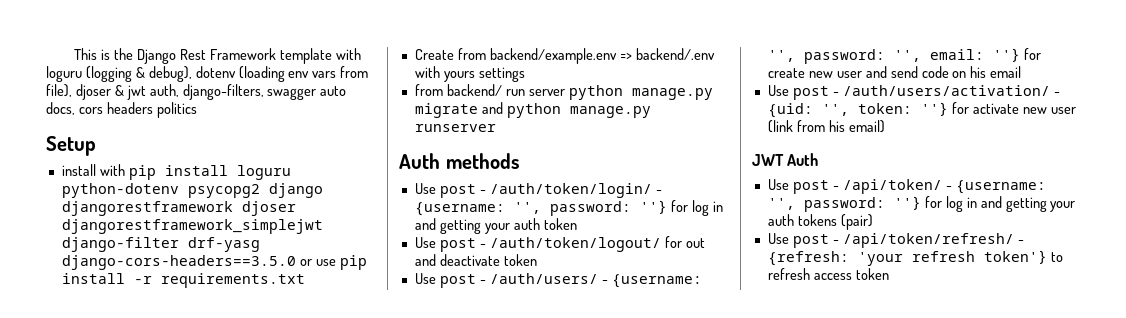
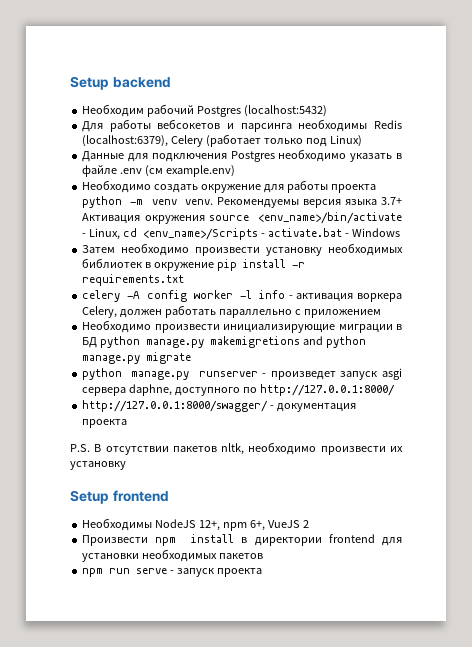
[74,48,361,64] [46,66,369,82] [46,84,347,100] [46,102,197,118] [46,136,96,156] [61,164,291,180] [61,183,323,198] [61,201,296,216] [61,219,323,234] [61,237,260,252] [61,255,367,270] [61,273,305,288] [414,48,715,64] [414,66,525,82] [414,84,565,96] This is the Django Rest Framework template with loguru (logging & debug), dotenv (loading env vars from file), djoser & jwt auth, django-filters, swagger auto docs, cors headers politics // Setup // install with pip install loguru python-dotenv psycopg2 django djangorestframework djoser djangorestframework_simplejwt django-filter drf-yasg django-cors-headers==3.5.0 or use pip install -r requirements.txt // Create from backend/example.env => backend/.env with yours settings // from backend/ run server -> [70,76,171,90] [82,104,328,117] [82,119,402,132] [82,134,362,147] [82,149,402,162] [82,165,236,177] [82,180,376,193] [82,196,402,208] [82,212,402,224] [82,228,400,240] [82,243,403,256] [82,258,306,271] [82,274,185,286] [82,290,402,302] [82,305,381,318] [82,320,402,333] [82,336,324,348] Setup backend // Необходим рабочий Postgres (localhost:5432) // Для работы вебсокетов и парсинга необходимы Redis (localhost:6379), Celery (работает только под Linux) // Данные для подключения Postgres необходимо указать в файле .env (см example.env) // Необходимо создать окружение для работы проекта python -m venv venv. Рекомендуемы версия языка 3.7+ Активация окружения source <env_name>/bin/activate - Linux, cd <env_name>/Scripts - activate.bat - Windows // Затем необходимо произвести установку необходимых библиотек в окружение pip install -r requirements.txt // celery -A config worker -l info - активация воркера Celery, должен работать параллельно с приложением // Необходимо произвести инициализирующие миграции в БД python manage.py makemigretions and
[481,102,503,114] and -> (192, 358) //
[399,153,519,169] [414,183,662,198] [414,200,723,216] [414,218,577,234] [414,236,705,252] [414,254,537,266] [414,273,702,288] [767,48,1041,64] [767,66,1022,78] [767,85,1060,100] [767,102,1076,118] [767,120,885,133] [752,153,819,166] [767,179,1046,194] [767,196,1076,212] [767,214,873,230] [767,233,1024,248] [767,250,1063,266] [767,268,889,280] // Auth methods // Use post - /auth/token/login/ - {username: '', password: ''} for log in and getting your auth token // Use post - /auth/token/logout/ for out and deactivate token // Use post - /auth/users/ - {username: '', password: '', email: ''} for create new user and send code on his email // Use post - /auth/users/activation/ - {uid: '', token: ''} for activate new user (link from his email) // JWT Auth // Use post - /api/token/ - {username: '', password: ''} for log in and getting your auth tokens (pair) // Use post - /api/token/refresh/ - {refresh: 'your refresh token'} to refresh access token -> [262,368,402,380] [82,384,395,396] [82,400,357,412] [82,419,128,428] [70,442,403,455] [70,461,126,470] [70,490,169,504] [82,518,309,531] [82,534,402,546] [82,549,264,562] [82,568,263,577] - произведет запуск asgi сервера daphne, доступного по http://127.0.0.1:8000/ // http://127.0.0.1:8000/swagger/ - документация проекта // P.S. В отсутствии пакетов nltk, необходимо произвести их установку // Setup frontend // Необходимы NodeJS 12+, npm 6+, VueJS 2 // Произвести npm install в директории frontend для установки необходимых пакетов // npm run serve - запуск проекта

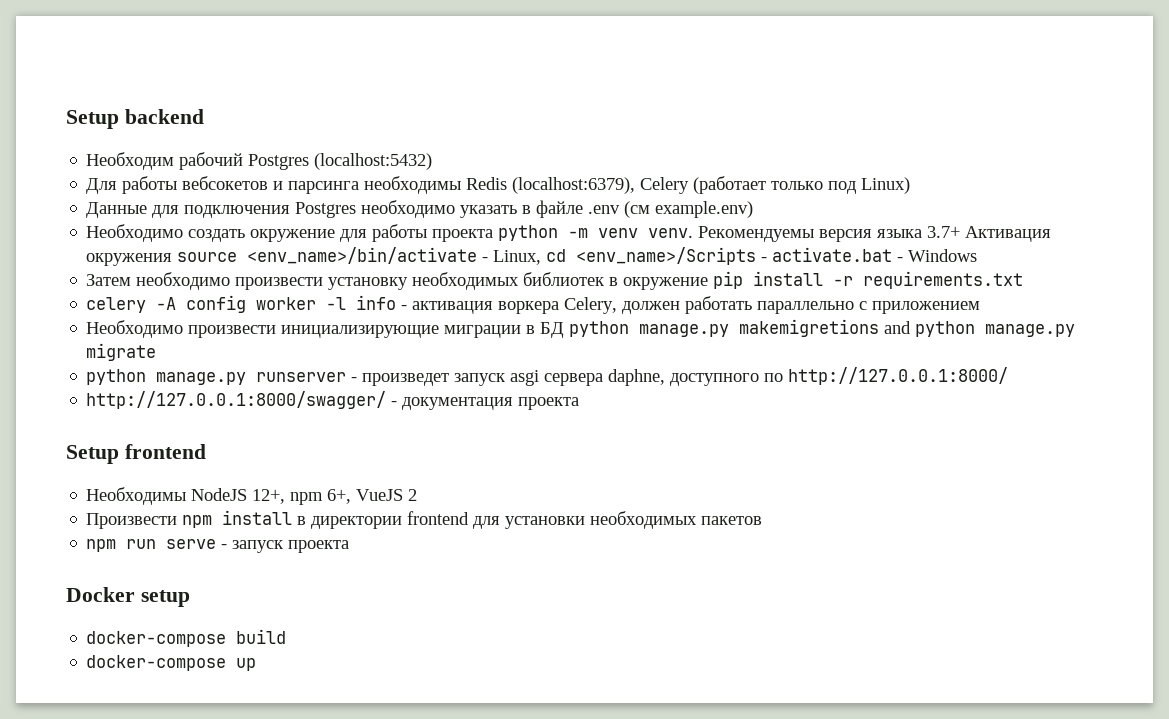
[70,442,403,455] [70,461,126,470] // P.S. В отсутствии пакетов nltk, необходимо произвести их установку -> (580, 403) none
(263, 572) none -> [66,587,190,607] [86,629,287,647] [86,655,257,671] // Docker setup // docker-compose build // docker-compose up

